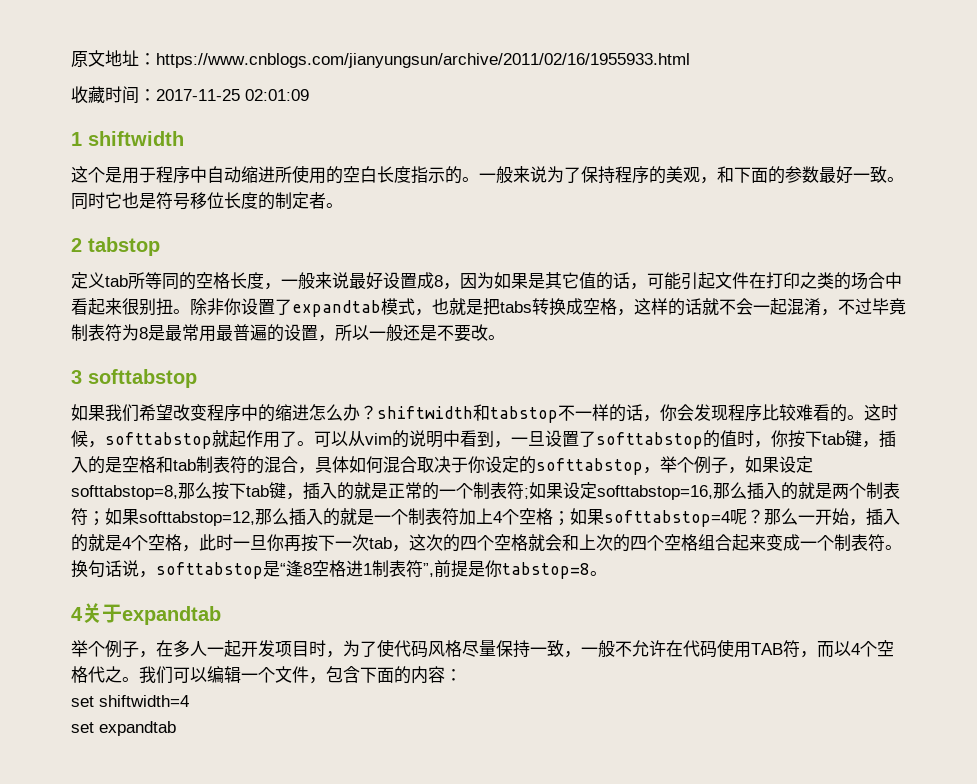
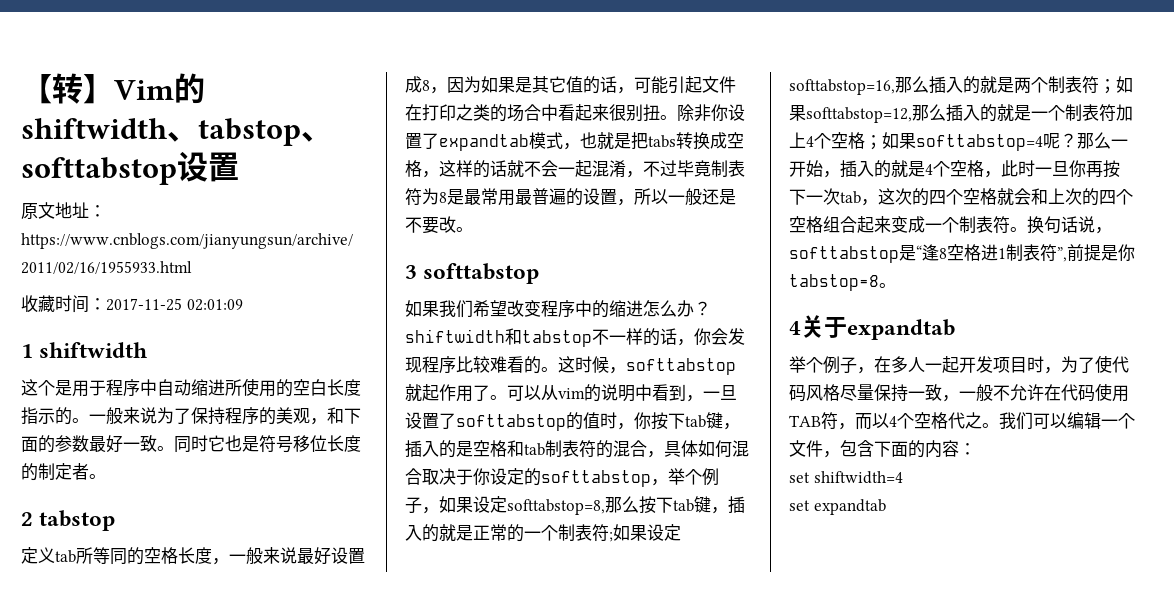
(71, 59) none -> [21,73,205,104] [21,118,332,146] [21,151,239,185] 【转】Vim的shiftwidth、tabstop、softtabstop设置 //

